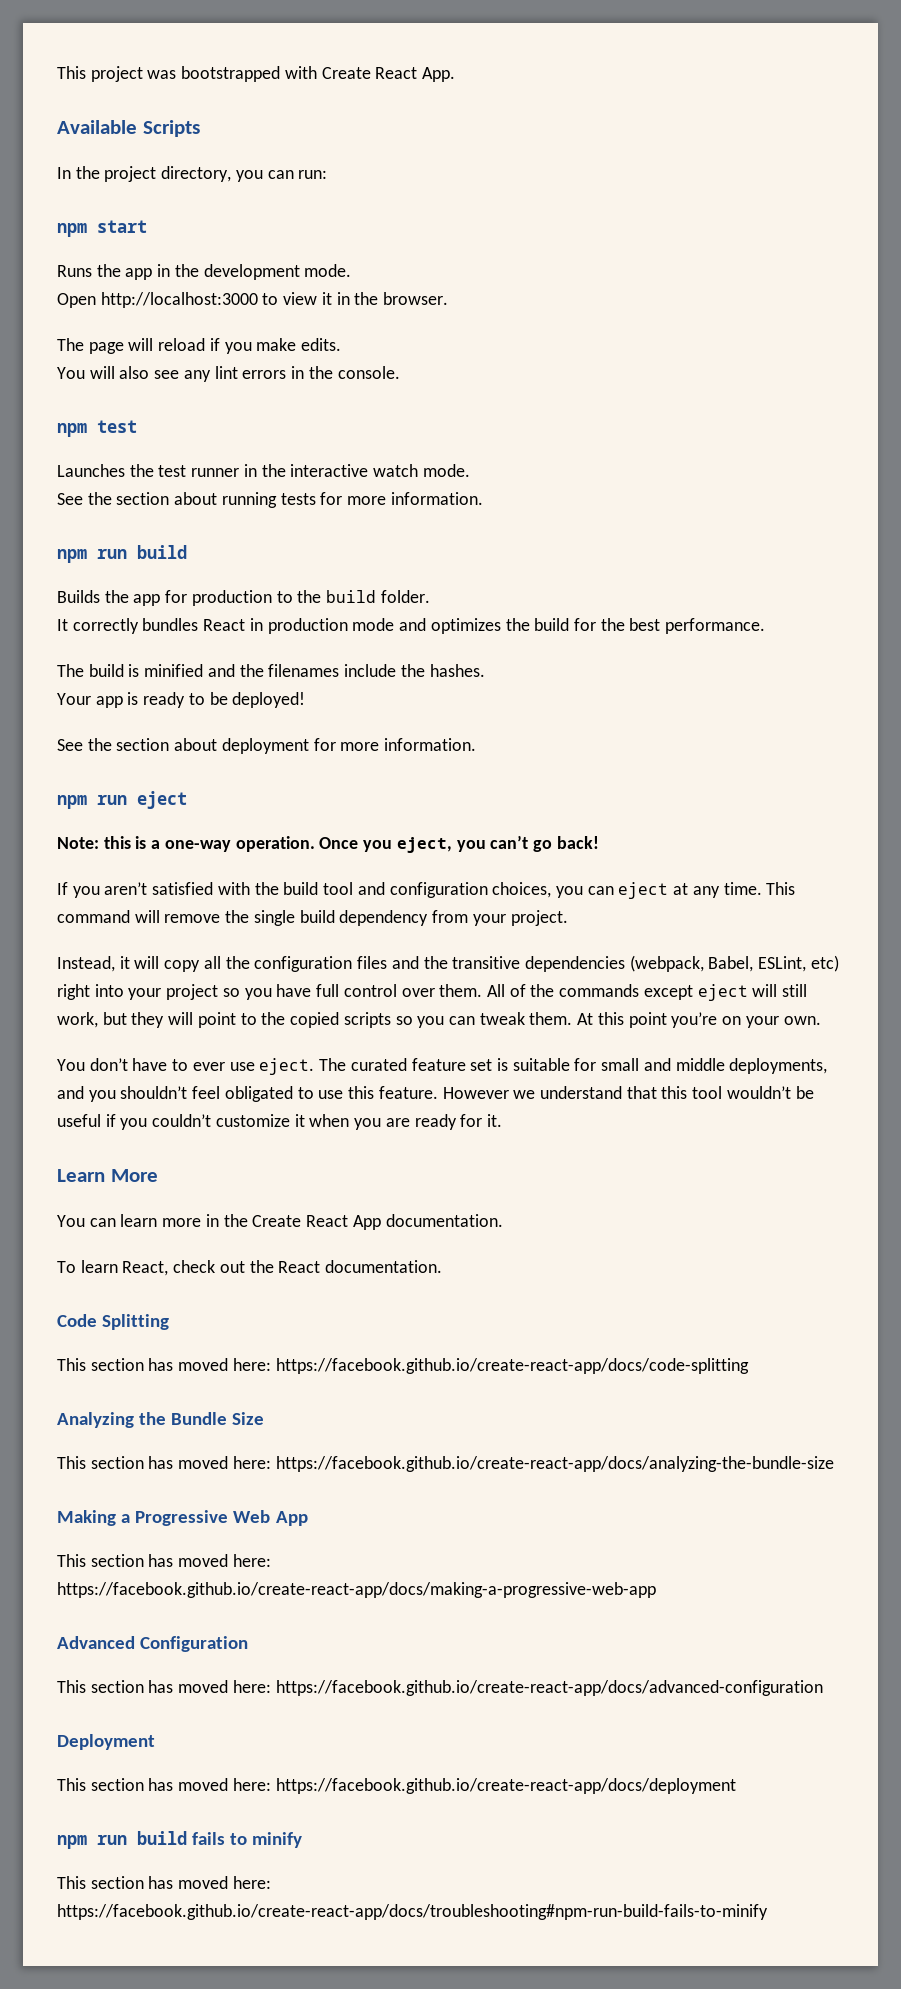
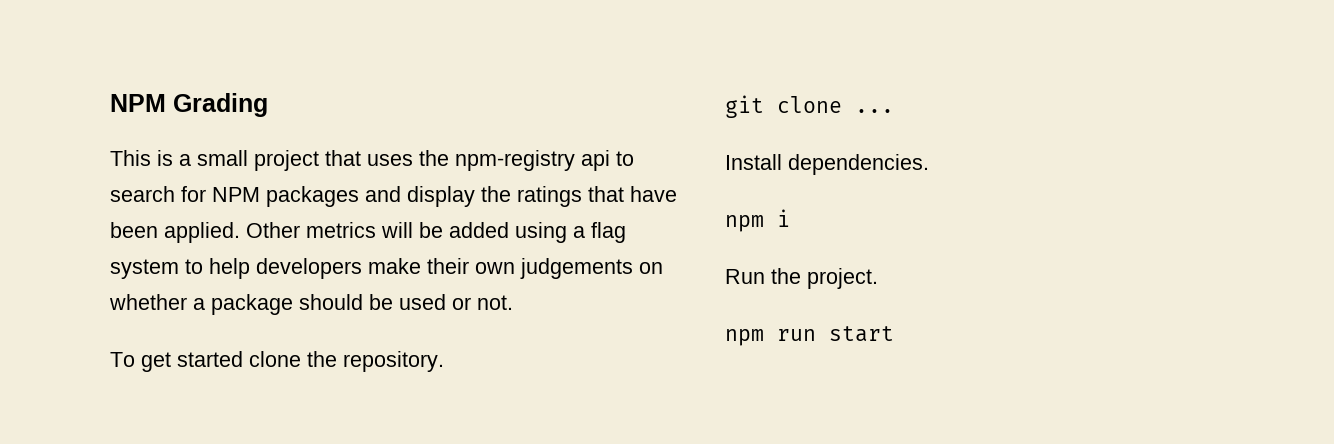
[57,66,456,82] [57,120,200,137] [57,166,328,182] [57,220,147,237] [57,264,352,280] [57,292,449,308] [57,338,342,354] [57,366,400,382] [57,420,137,437] [57,464,470,477] [57,492,483,508] [57,545,187,563] [57,590,430,606] [57,618,766,634] [57,664,485,677] [57,692,306,708] [57,738,477,754] [57,791,187,809] [57,835,599,853] [57,882,796,899] [57,910,568,926] [57,955,839,972] [57,984,808,1001] [57,1012,821,1028] [57,1058,828,1075] [57,1086,814,1102] [57,1114,502,1130] [57,1169,158,1182] [57,1214,503,1230] [57,1260,443,1276] [57,1314,170,1330] [57,1358,749,1374] [57,1412,265,1428] [57,1456,834,1472] [57,1510,308,1526] [57,1554,271,1567] [57,1582,656,1598] [57,1636,249,1652] [57,1680,823,1696] [57,1734,155,1750] [57,1778,736,1794] [57,1831,303,1849] [57,1876,271,1889] [57,1904,768,1920] This project was bootstrapped with Create React App. // Available Scripts // In the project directory, you can run: // npm start // Runs the app in the development mode. // Open http://localhost:3000 to view it in the browser. // The page will reload if you make edits. // You will also see any lint errors in the console. // npm test // Launches the test runner in the interactive watch mode. // See the section about running tests for more information. // npm run build // Builds the app for production to the build folder. // It correctly bundles React in production mode and optimizes the build for the best performance. // The build is minified and the filenames include the hashes. // Your app is ready to be deployed! // See the section about deployment for more information. // npm run eject // Note: this is a one-way operation. Once you eject, you can’t go back! // If you aren’t satisfied with the build tool and configuration choices, you can eject at any time. This command will remove the single build dependency from your project. // Instead, it will copy all the configuration files and the transitive dependencies (webpack, Babel, ESLint, etc) right into your project so you have full control over them. All of the commands except eject will still work, but they will point to the copied scripts so you can tweak them. At this point you’re on your own. // You don’t have to ever use eject. The curated feature set is suitable for small and middle deployments, and you shouldn’t feel obligated to use this feature. However we understand that this tool wouldn’t be useful if you couldn’t customize it when you are ready for it. // Learn More // You can learn more in the Create React App documentation. // To learn React, check out the React documentation. // Code Splitting // This section has moved here: https://facebook.github.io/create-react-app/docs/code-splitting // Analyzing the Bundle Size // This section has moved here: https://facebook.github.io/create-react-app/docs/analyzing-the-bundle-size // Making a Progressive Web App // This section has moved here: https://facebook.github.io/create-react-app/docs/making-a-progressive-web-app // Advanced Configuration // This section has moved here: https://facebook.github.io/create-react-app/docs/advanced-configuration // Deployment // This section has moved here: https://facebook.github.io/create-react-app/docs/deployment // npm run build fails to minify // This section has moved here: https://facebook.github.io/create-react-app/docs/troubleshooting#npm-run-build-fails-to-minify -> [110,93,268,117] [110,150,634,171] [110,186,677,207] [110,222,626,243] [110,258,663,279] [109,294,513,315] [110,351,444,372] [725,95,894,118] [725,154,929,175] [725,209,790,232] [725,268,878,289] [725,326,894,346] NPM Grading // This is a small project that uses the npm-registry api to search for NPM packages and display the ratings that have been applied. Other metrics will be added using a flag system to help developers make their own judgements on whether a package should be used or not. // To get started clone the repository. // git clone ... // Install dependencies. // npm i // Run the project. // npm run start

